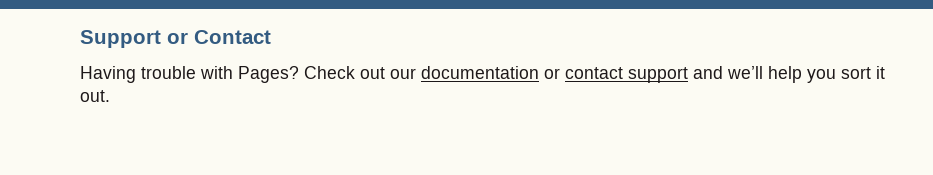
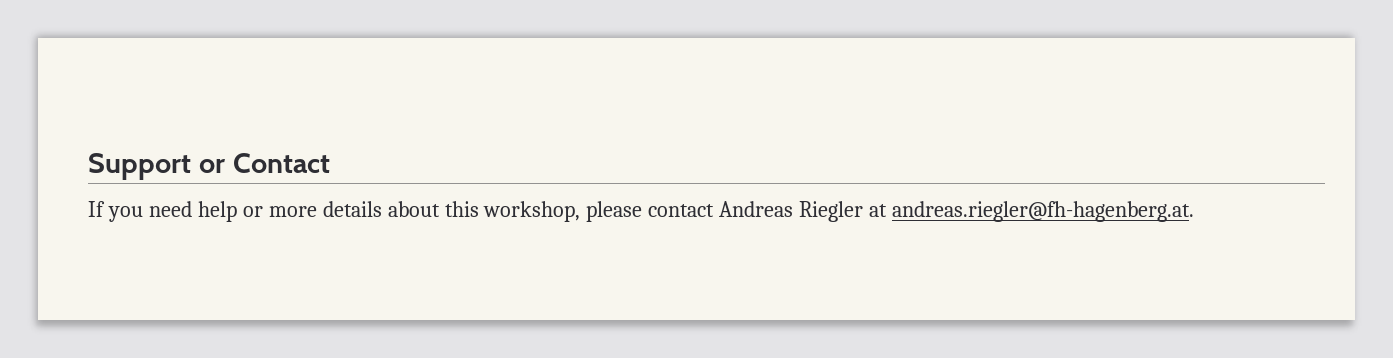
[80,66,885,83] [80,90,110,102] Having trouble with Pages? Check out our documentation or contact support and we’ll help you sort it out. -> [88,201,1195,222] If you need help or more details about this workshop, please contact Andreas Riegler at andreas.riegler@fh-hagenberg.at.

